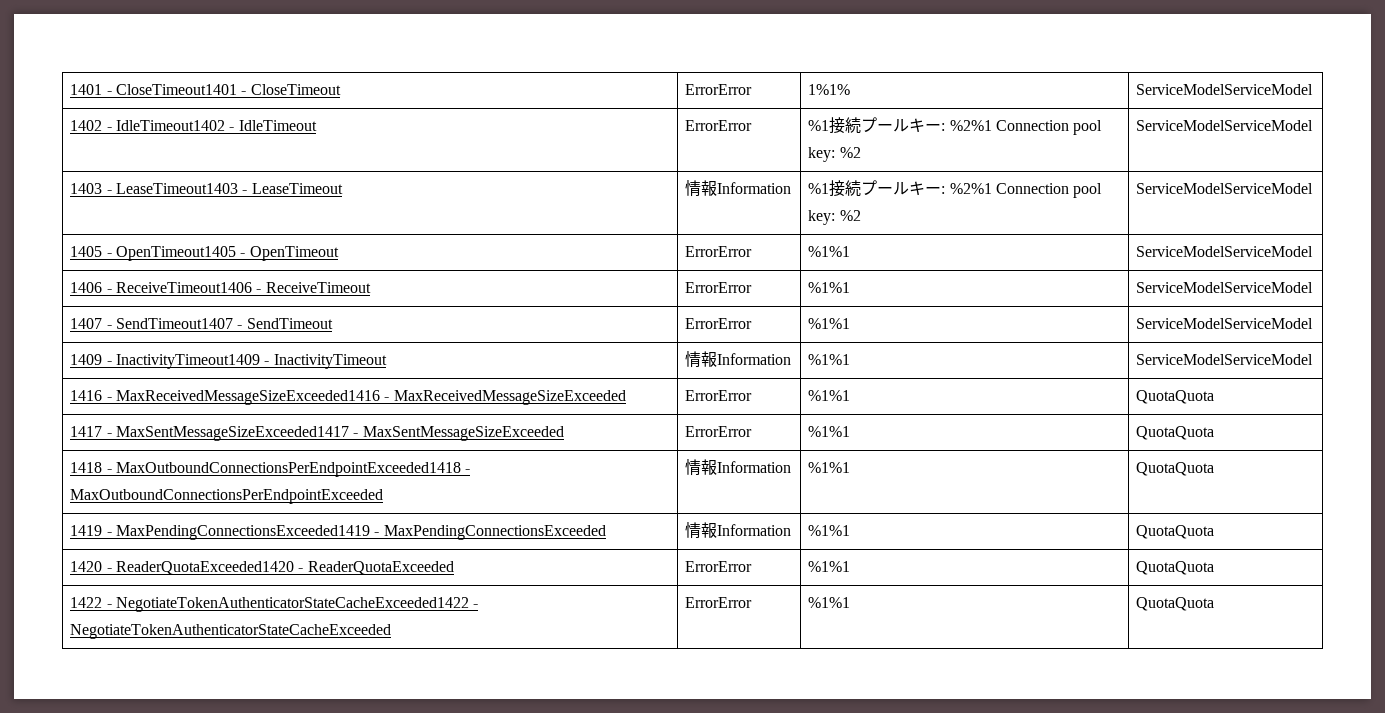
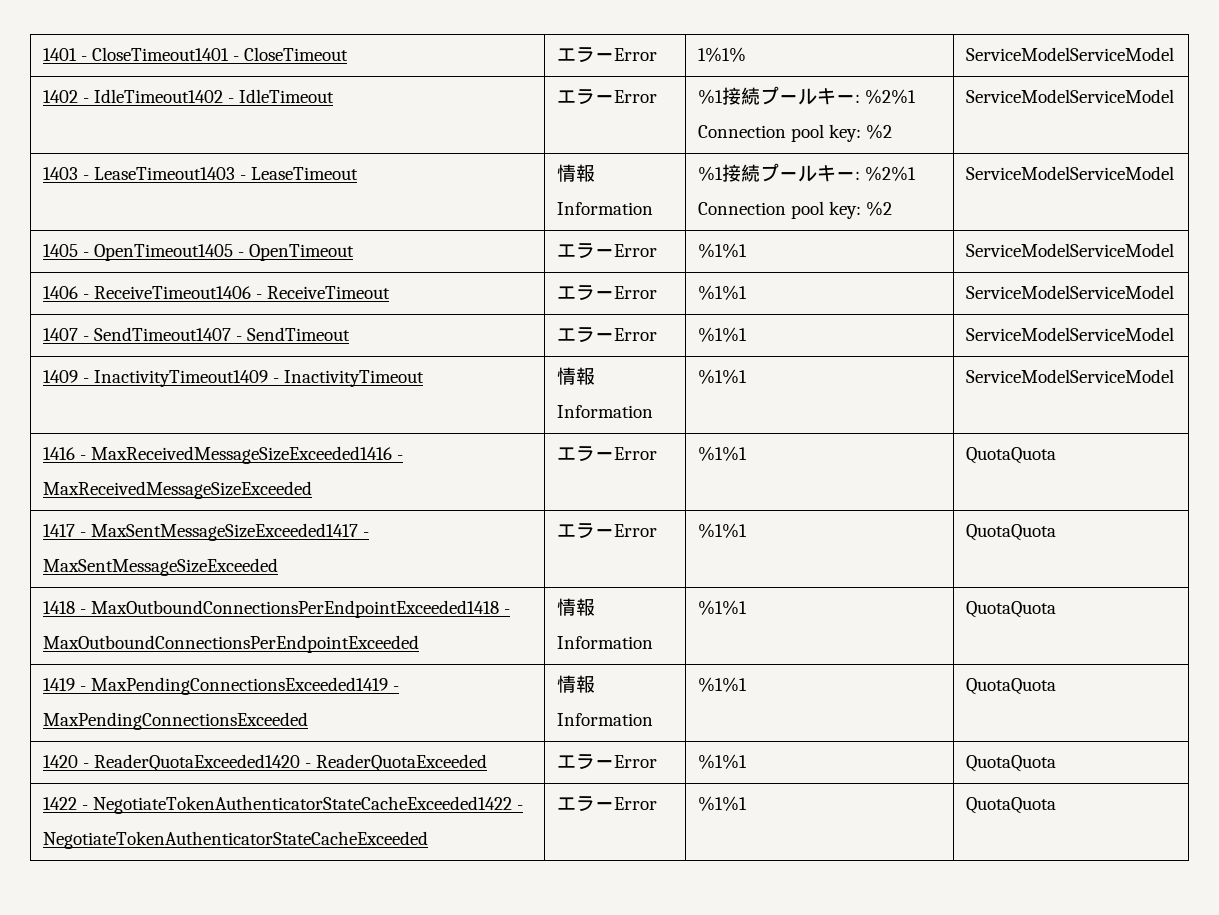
[685,84,753,95] ErrorError -> [556,47,657,63] エラーError
[685,120,753,131] ErrorError -> [556,89,657,105] エラーError
[685,246,753,257] ErrorError -> [556,243,657,259] エラーError
[685,282,753,293] ErrorError -> [556,285,657,301] エラーError
[685,318,753,329] ErrorError -> [556,327,657,343] エラーError
[685,390,753,401] ErrorError -> [556,446,657,462] エラーError
[685,426,753,437] ErrorError -> [556,523,657,539] エラーError
[685,561,753,572] ErrorError -> [556,754,657,770] エラーError
[685,597,753,608] ErrorError -> [556,796,657,812] エラーError

